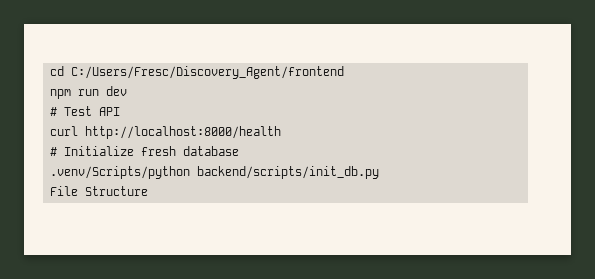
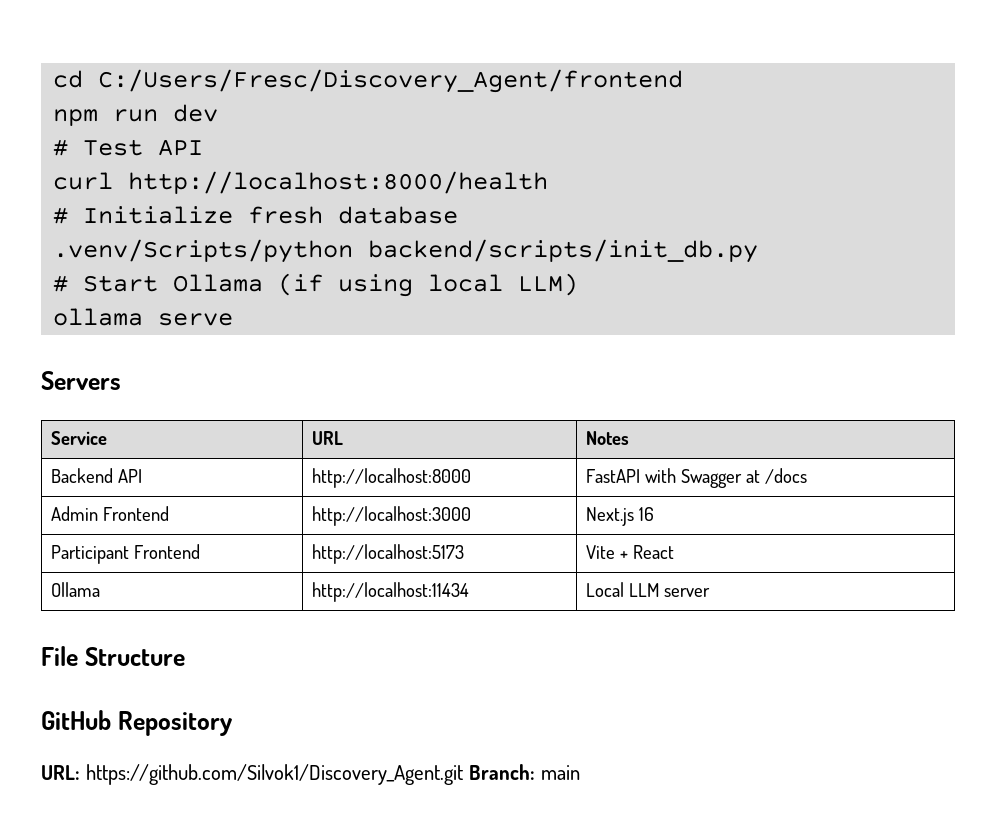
[50,186,149,196] File Structure -> [53,273,579,297] [53,308,234,326] [41,371,121,390] [51,431,108,445] [312,431,344,445] [586,431,630,445] [51,468,143,483] [312,468,472,488] [586,468,808,488] [51,506,170,521] [312,506,472,526] [586,507,655,526] [51,544,201,564] [312,544,465,564] [586,545,675,559] [51,582,101,597] [312,582,470,602] [586,582,711,597] [41,646,185,666] [41,710,232,736] [41,764,580,785] # Start Ollama (if using local LLM) // ollama serve // Servers // Service | URL | Notes // Backend API | http://localhost:8000 | FastAPI with Swagger at /docs // Admin Frontend | http://localhost:3000 | Next.js 16 // Participant Frontend | http://localhost:5173 | Vite + React // Ollama | http://localhost:11434 | Local LLM server // File Structure // GitHub Repository // URL: https://github.com/Silvok1/Discovery_Agent.git Branch: main

